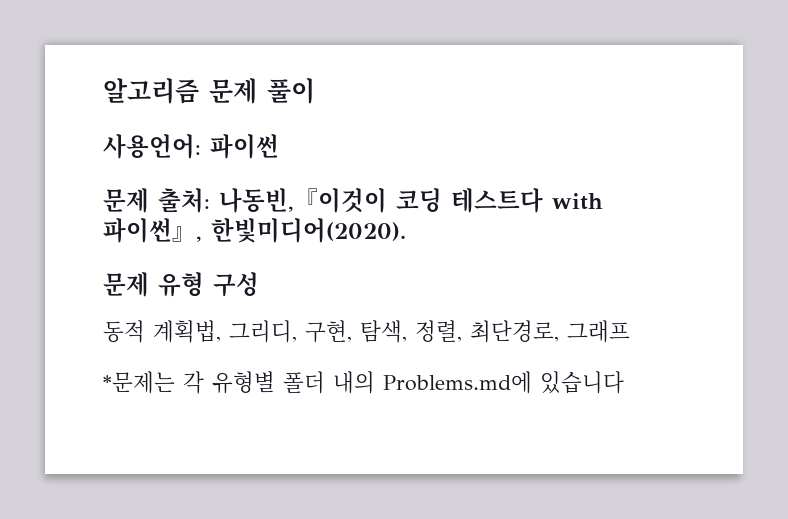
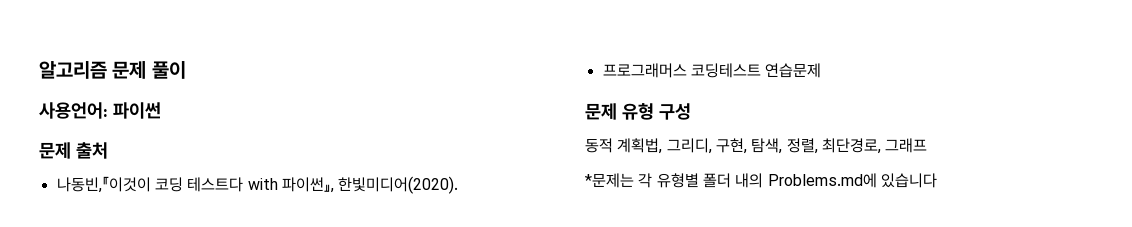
[158,188,210,213] 출처: -> [76,142,108,159] 출처 //
(406, 230) none -> [602,63,822,78] // 프로그래머스 코딩테스트 연습문제

